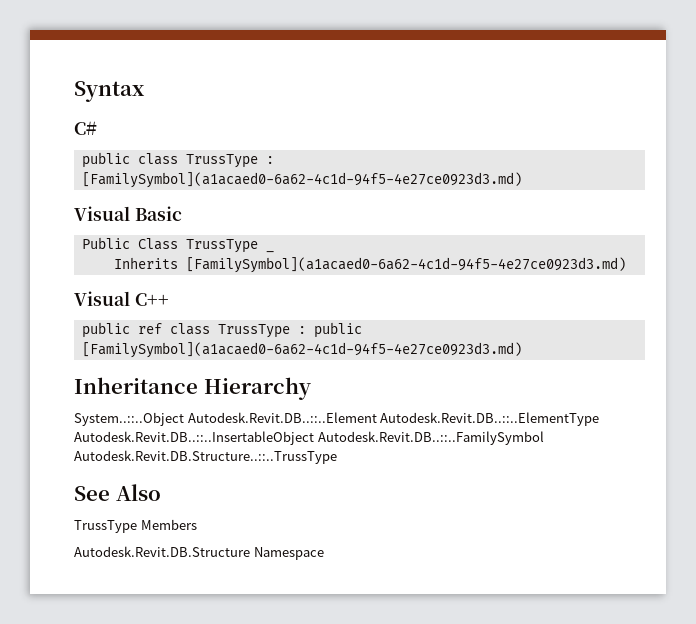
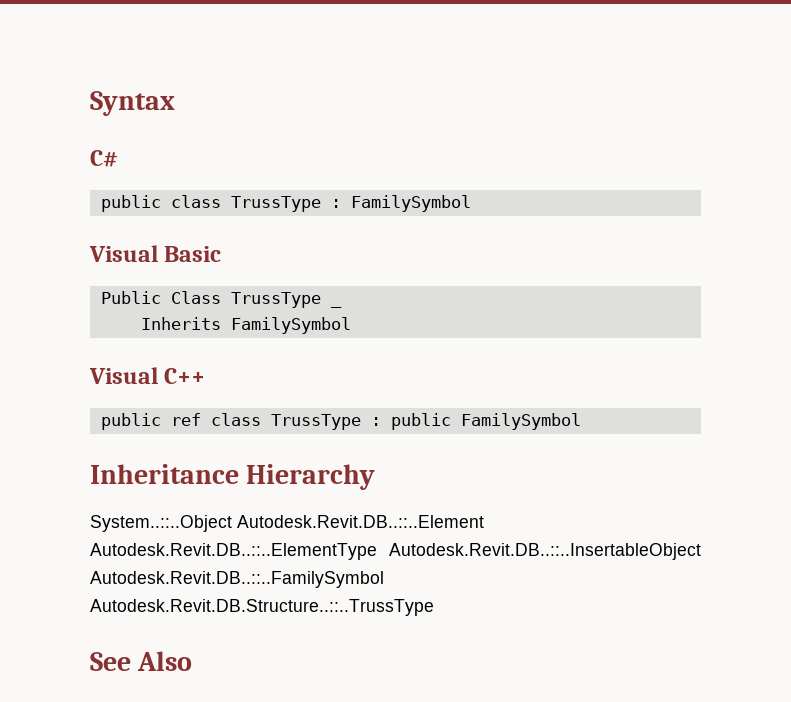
[81,172,522,188] [FamilySymbol](a1acaed0-6a62-4c1d-94f5-4e27ce0923d3.md) -> [350,195,471,212] FamilySymbol
[185,257,626,273] [FamilySymbol](a1acaed0-6a62-4c1d-94f5-4e27ce0923d3.md) -> [230,317,351,334] FamilySymbol
[81,342,522,358] [FamilySymbol](a1acaed0-6a62-4c1d-94f5-4e27ce0923d3.md) -> [460,413,581,430] FamilySymbol
[74,519,197,533] [74,546,324,560] // TrussType Members // Autodesk.Revit.DB.Structure Namespace -> (193, 661) none

